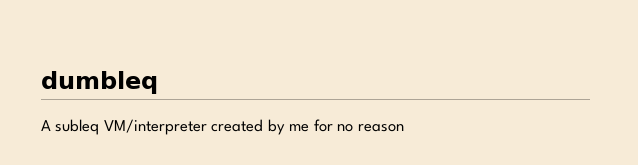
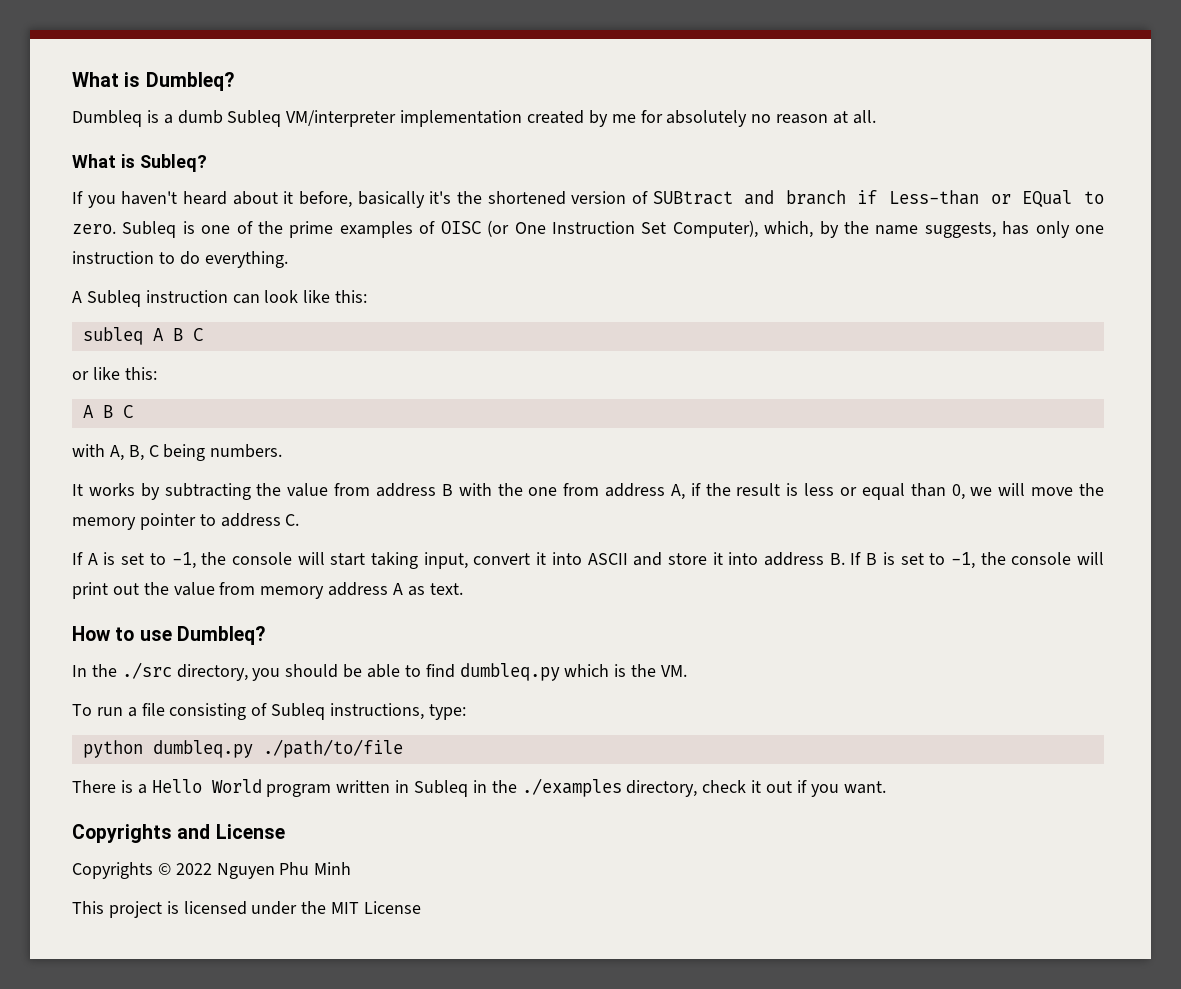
[41,71,158,94] [41,119,207,135] dumbleq // A subleq VM/interpreter -> [72,72,234,91] [72,110,523,127] What is Dumbleq? // Dumbleq is a dumb Subleq VM/interpreter implementation
(333, 125) none -> [666,110,748,127] absolutely
(404, 128) none -> [833,110,876,124] [72,154,207,172] [72,190,1104,208] [72,220,1104,238] [72,251,288,268] [72,290,368,307] [82,327,203,345] [72,367,157,380] [82,405,133,418] [72,444,283,461] [72,483,1104,500] [72,513,300,530] [72,552,1105,569] [72,582,463,599] [72,626,265,645] [72,662,688,681] [72,703,466,720] [82,739,403,758] [72,778,886,797] [72,824,285,843] [72,862,352,879] [72,901,422,918] at all. // What is Subleq? // If you haven't heard about it before, basically it's the shortened version of SUBtract and branch if Less-than or EQual to zero. Subleq is one of the prime examples of OISC (or One Instruction Set Computer), which, by the name suggests, has only one instruction to do everything. // A Subleq instruction can look like this: // subleq A B C // or like this: // A B C // with A, B, C being numbers. // It works by subtracting the value from address B with the one from address A, if the result is less or equal than 0, we will move the memory pointer to address C. // If A is set to -1, the console will start taking input, convert it into ASCII and store it into address B. If B is set to -1, the console will print out the value from memory address A as text. // How to use Dumbleq? // In the ./src directory, you should be able to find dumbleq.py which is the VM. // To run a file consisting of Subleq instructions, type: // python dumbleq.py ./path/to/file // There is a Hello World program written in Subleq in the ./examples directory, check it out if you want. // Copyrights and License // Copyrights © 2022 Nguyen Phu Minh // This project is licensed under the MIT License

